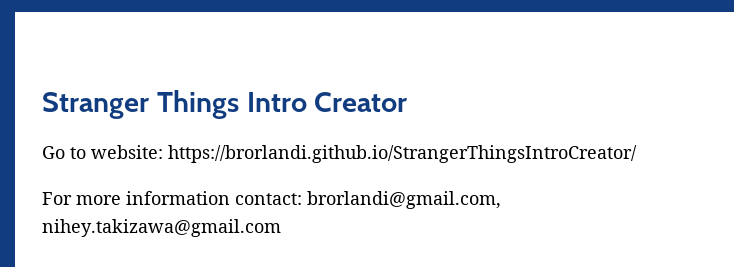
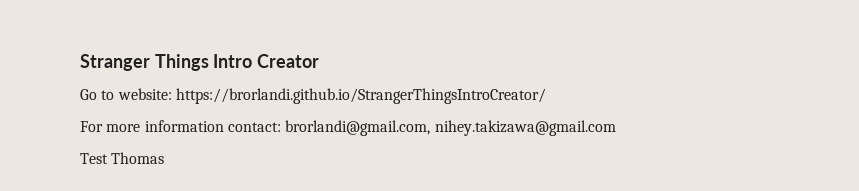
(281, 228) none -> [80,152,165,164] // Test Thomas

